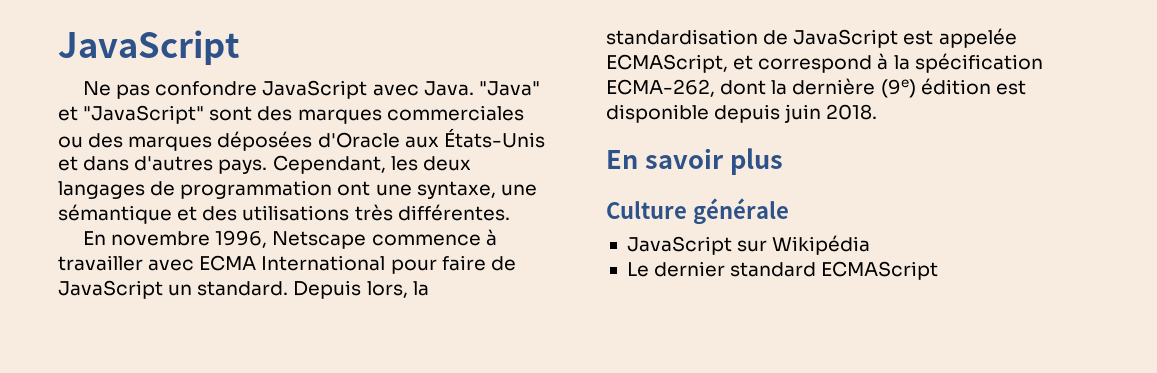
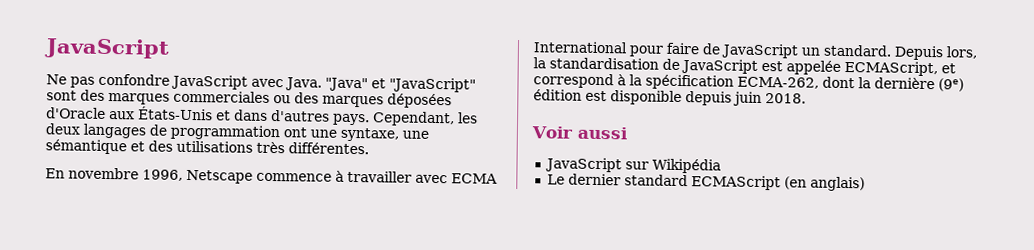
[606,148,783,175] [606,198,789,225] En savoir plus // Culture générale -> [531,126,628,140] Voir aussi
(939, 270) none -> [783,176,865,192] (en anglais)

